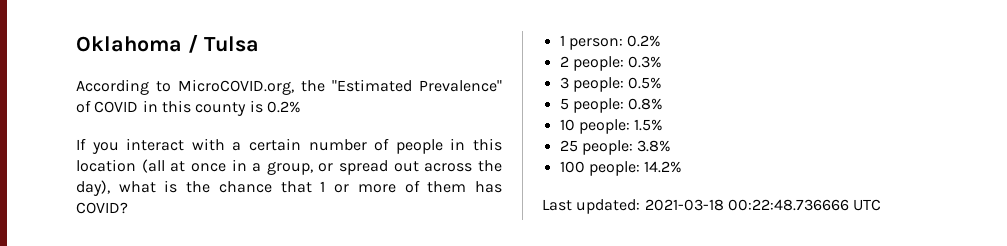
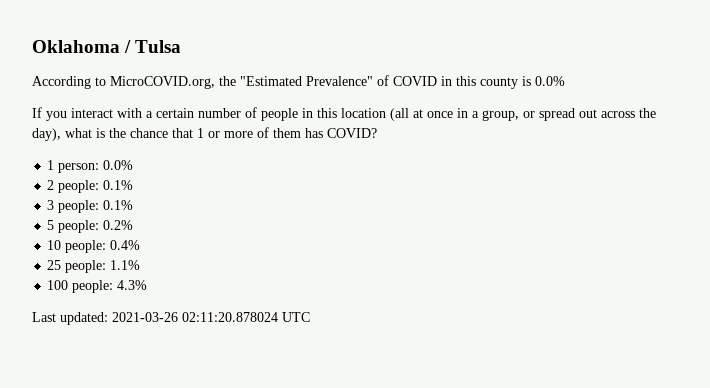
[266,101,301,113] 0.2% -> [535,76,565,86] 0.0%
[627,35,662,47] 0.2% -> [103,160,134,170] 0.0%
[628,56,663,68] 0.3% -> [103,180,134,190] 0.1%
[628,77,663,89] 0.5% -> [103,200,134,210] 0.1%
[628,98,664,110] 0.8% -> [103,220,134,230] 0.2%
[634,119,664,131] 1.5% -> [110,240,141,250] 0.4%
[637,140,672,152] 3.8% -> [110,260,141,270] 1.1%
[644,161,683,173] 14.2% -> [117,280,148,290] 4.3%
[644,199,849,211] 2021-03-18 00:22:48.736666 -> [112,312,278,322] 2021-03-26 02:11:20.878024

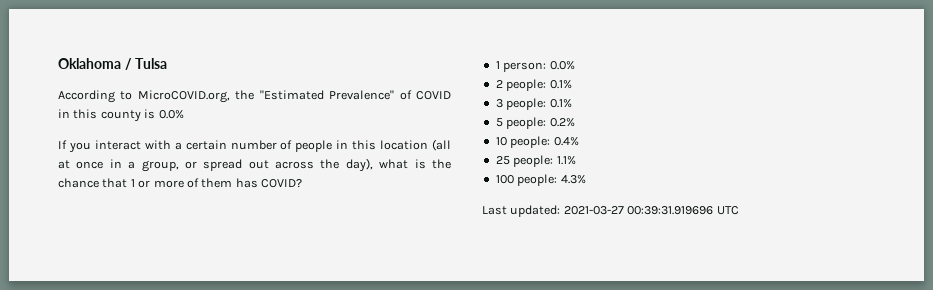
[112,312,278,322] 2021-03-26 02:11:20.878024 -> [563,206,714,215] 2021-03-27 00:39:31.919696

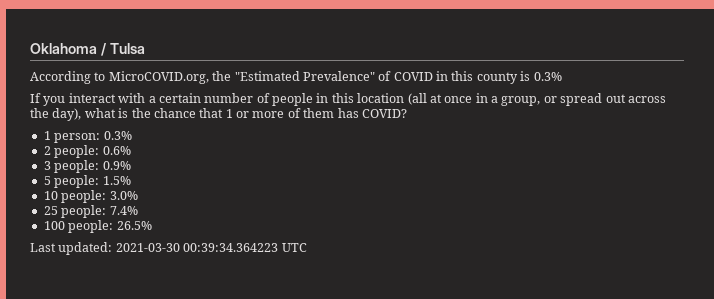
[158,110,184,119] 0.0% -> [533,72,562,81] 0.3%
[549,61,575,70] 0.0% -> [103,131,132,140] 0.3%
[549,80,572,89] 0.1% -> [102,146,131,155] 0.6%
[549,99,572,108] 0.1% -> [102,161,131,170] 0.9%
[549,118,575,127] 0.2% -> [102,176,131,185] 1.5%
[553,137,579,146] 0.4% -> [109,191,138,200] 3.0%
[556,156,576,165] 1.1% -> [109,206,138,215] 7.4%
[560,175,586,184] 4.3% -> [116,221,152,230] 26.5%
[563,206,714,215] 2021-03-27 00:39:31.919696 -> [115,243,279,252] 2021-03-30 00:39:34.364223

